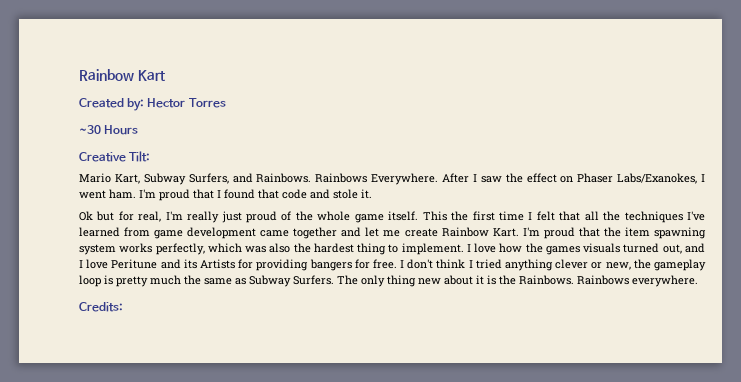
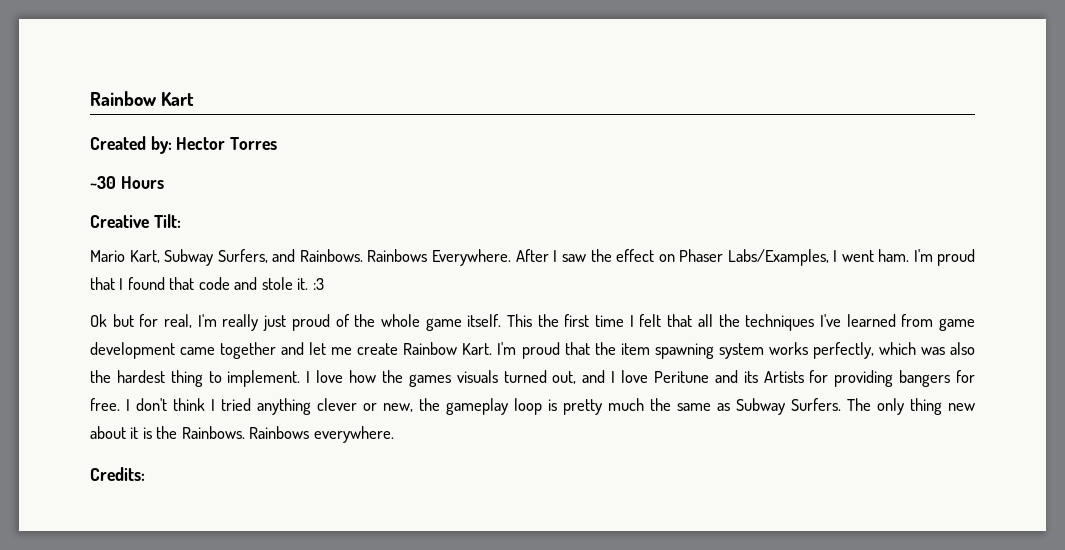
[617,173,698,184] Labs/Exanokes, -> [727,249,829,266] Labs/Examples,
(372, 194) none -> [312,278,324,290] :3

